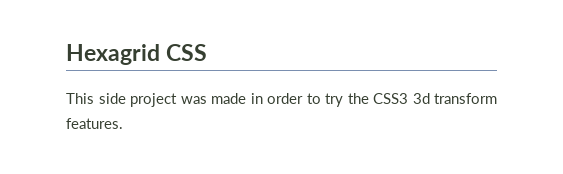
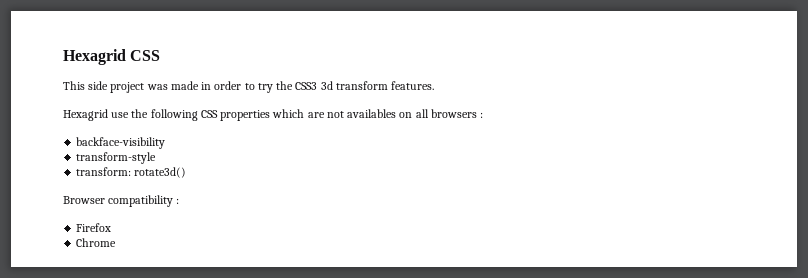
(123, 123) none -> [63,109,484,121] [76,137,166,149] [76,152,157,164] [76,167,187,178] [63,195,180,207] [76,223,112,232] [76,238,117,247] // Hexagrid use the following CSS properties which are not availables on all browsers : // backface-visibility // transform-style // transform: rotate3d() // Browser compatibility : // Firefox // Chrome

